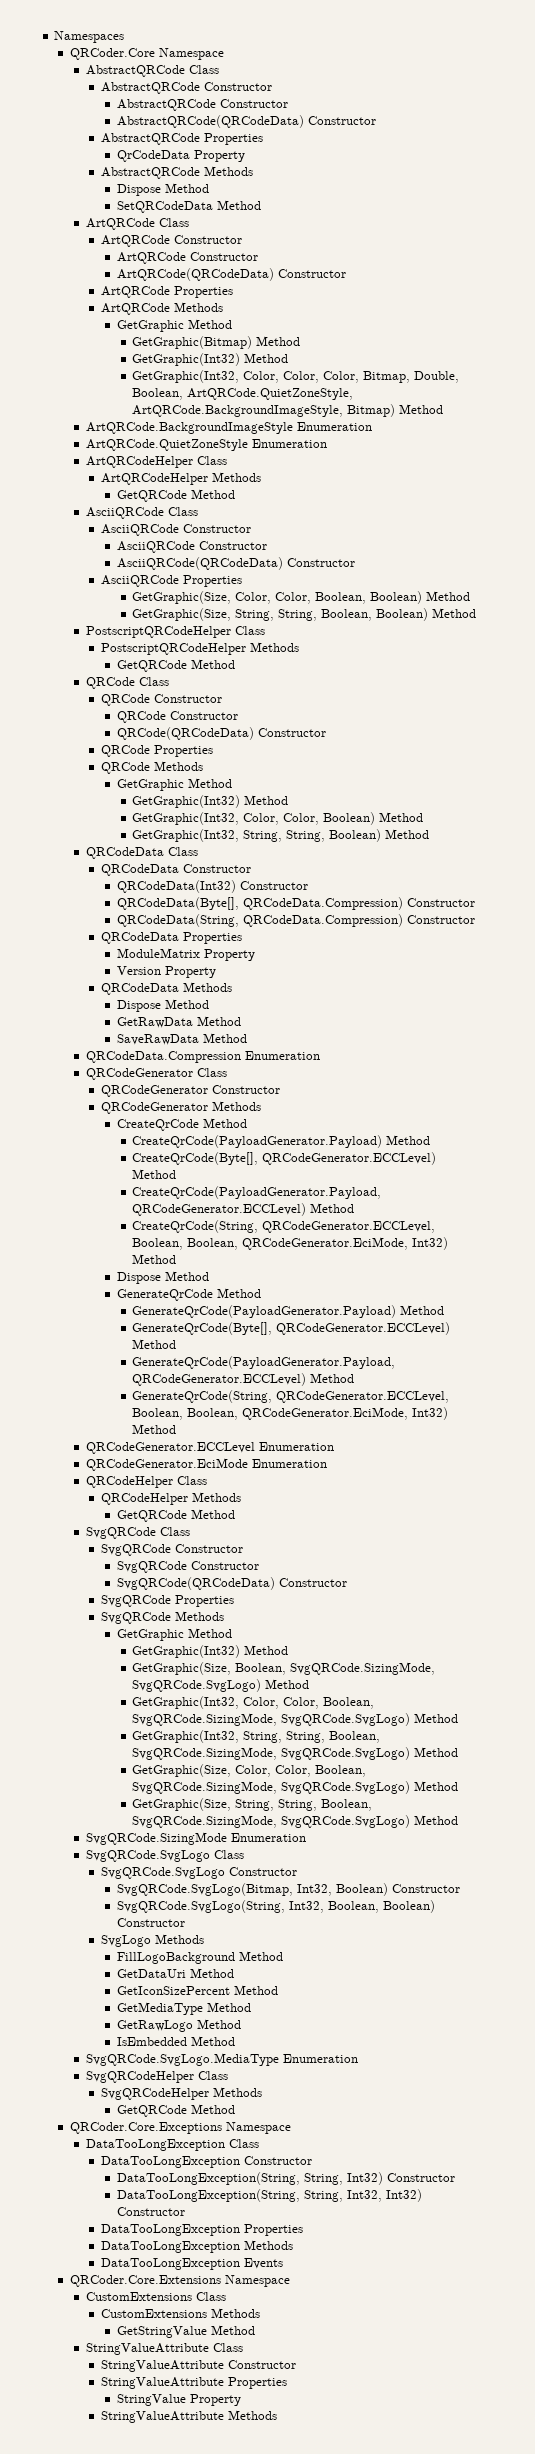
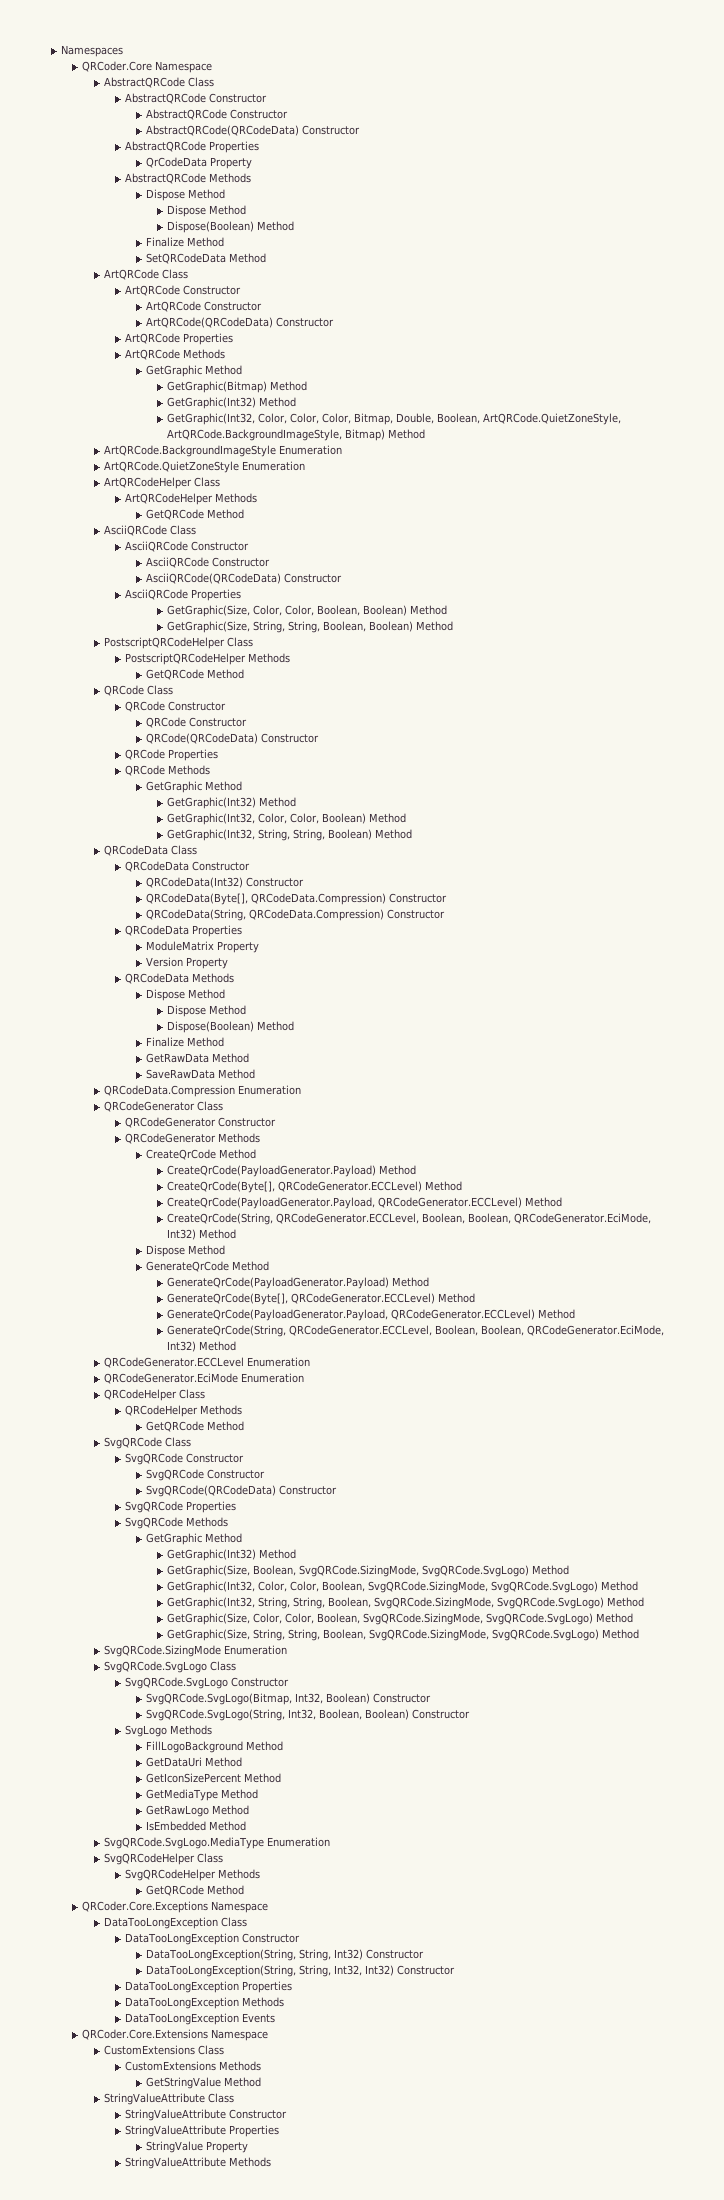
(209, 188) none -> [167,205,247,217] [167,221,295,233] [146,237,225,247] // Dispose Method // Dispose(Boolean) Method // Finalize Method
(209, 1004) none -> [167,1005,247,1017] [167,1021,295,1033] [146,1037,225,1047] // Dispose Method // Dispose(Boolean) Method // Finalize Method

